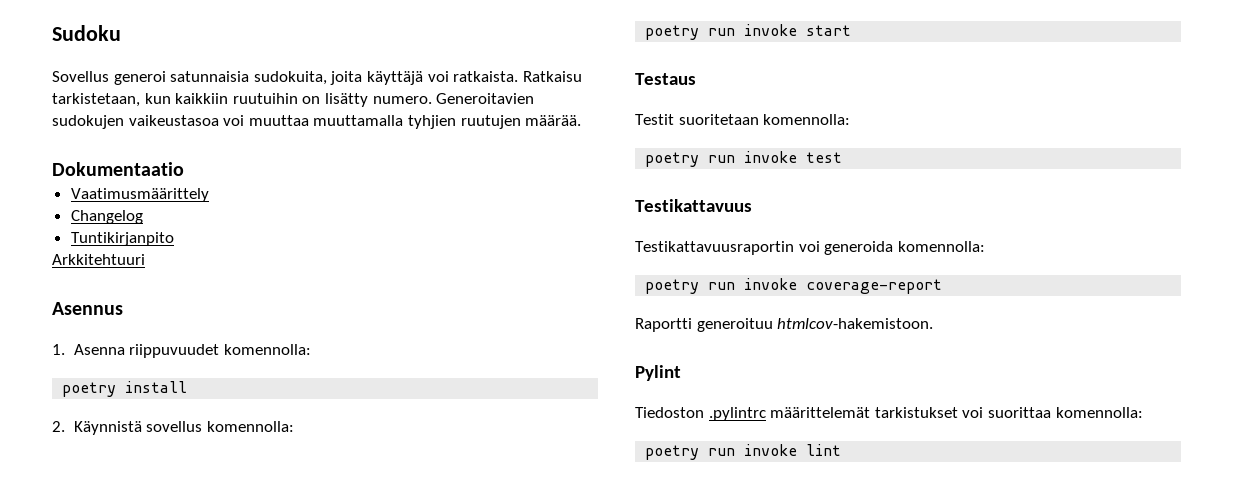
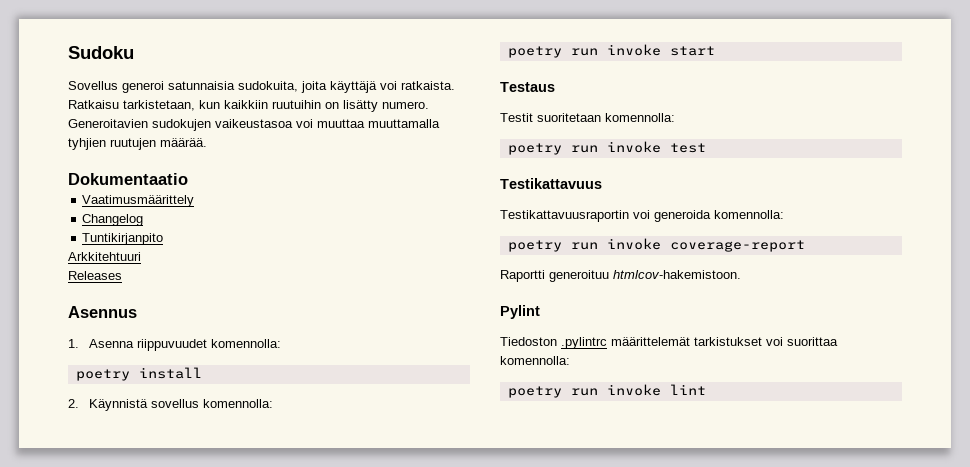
(145, 259) none -> [68,271,122,280] // Releases

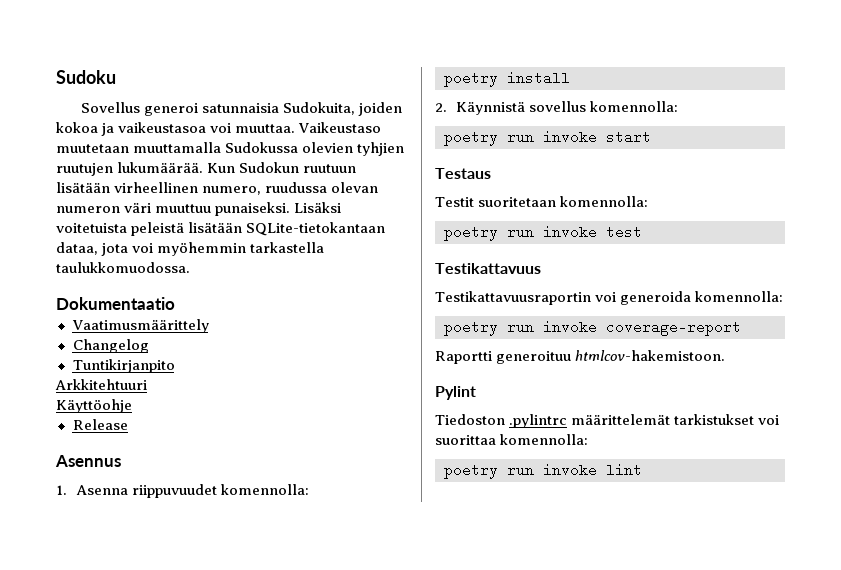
[238,81,455,93] [68,100,429,112] [68,119,440,131] [68,138,207,150] sudokuita, joita käyttäjä voi ratkaista. Ratkaisu tarkistetaan, kun kaikkiin ruutuihin on lisätty numero. Generoitavien sudokujen vaikeustasoa voi muuttaa muuttamalla tyhjien ruutujen määrää. -> [283,102,403,116] [56,122,382,136] [56,142,405,156] [56,162,357,176] [56,182,379,195] [56,202,342,216] [56,222,386,236] [56,242,325,256] [56,262,190,273] Sudokuita, joiden kokoa ja vaikeustasoa voi muuttaa. Vaikeustaso muutetaan muuttamalla Sudokussa olevien tyhjien ruutujen lukumäärää. Kun Sudokun ruutuun lisätään virheellinen numero, ruudussa olevan numeron väri muuttuu punaiseksi. Lisäksi voitetuista peleistä lisätään SQLite-tietokantaan dataa, jota voi myöhemmin tarkastella taulukkomuodossa.
[68,271,122,280] Releases -> [56,399,132,413] [72,419,128,430] Käyttöohje // Release

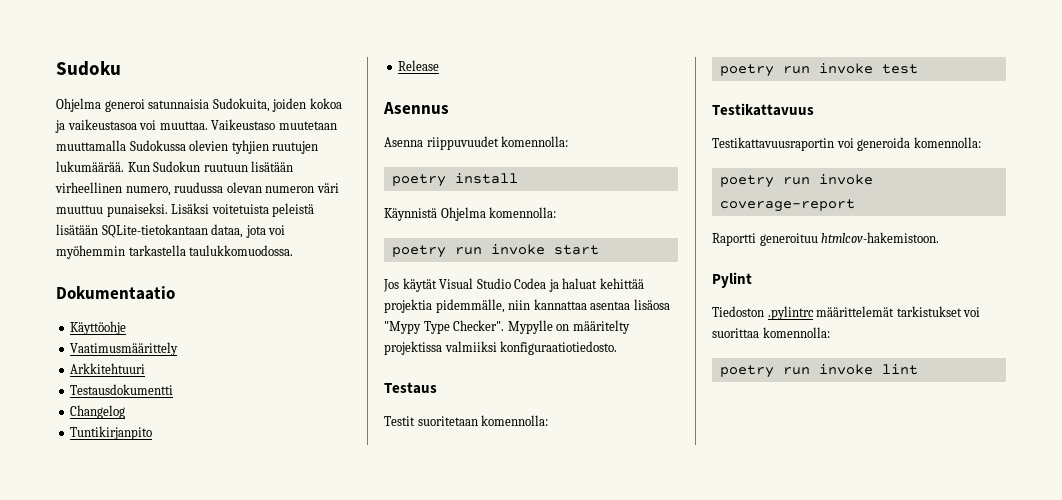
[81,102,141,113] Sovellus -> [56,98,101,112] Ohjelma
(175, 303) none -> [70,321,127,335] // Käyttöohje
(209, 326) none -> [70,363,146,374] [70,384,174,395] // Arkkitehtuuri // Testausdokumentti
[55,379,147,390] [56,399,132,413] // Arkkitehtuuri // Käyttöohje -> (153, 433) none
[56,485,67,495] 1. -> (449, 108) none
[435,101,587,115] 2. Käynnistä sovellus -> [384,207,486,221] Käynnistä Ohjelma
(651, 137) none -> [383,278,644,292] [384,299,670,313] [384,320,630,334] [384,341,618,355] // Jos käytät Visual Studio Codea ja haluat kehittää projektia pidemmälle, niin kannattaa asentaa lisäosa "Mypy Type Checker". Mypylle on määritelty projektissa valmiiksi konfiguraatiotiedosto.

